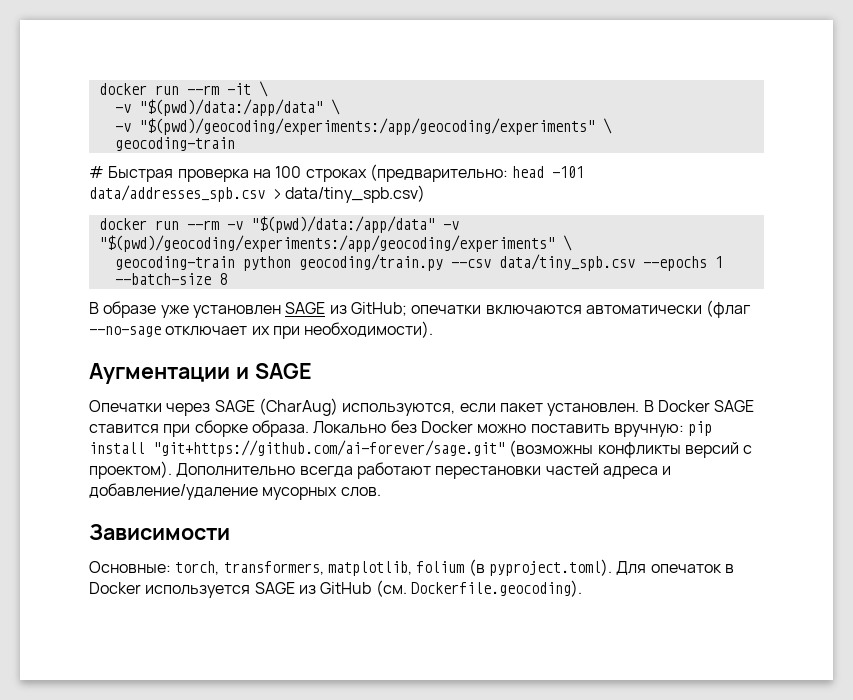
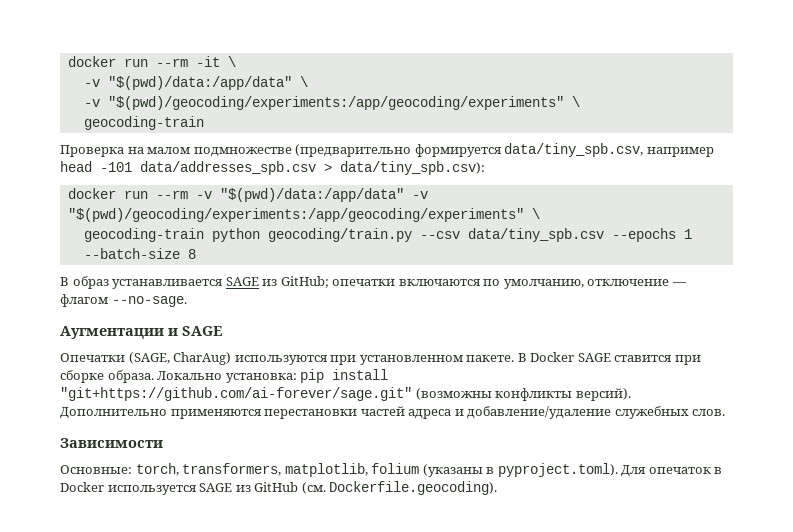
[89,164,508,182] # Быстрая проверка на 100 строках (предварительно: -> [60,143,714,157] Проверка на малом подмножестве (предварительно формируется data/tiny_spb.csv, например
[285,185,426,203] data/tiny_spb.csv) -> [340,161,485,175] data/tiny_spb.csv):
[103,301,281,318] образе уже установлен -> [72,276,224,289] образ устанавливается
[585,300,752,318] [89,321,434,339] [89,363,312,384] [89,398,640,416] автоматически (флаг --no-sage отключает их при необходимости). // Аугментации и SAGE // Опечатки через SAGE (CharAug) используются, если пакет установлен. -> [483,279,687,289] [60,294,187,307] [60,326,222,340] [60,352,515,365] по умолчанию, отключение — флагом --no-sage. // Аугментации и SAGE // Опечатки (SAGE, CharAug) используются при установленном пакете.
[390,420,684,437] без Docker можно поставить вручную: -> [225,373,297,383] установка:
[684,442,753,458] [89,461,431,479] версий с проектом). Дополнительно всегда работают -> [575,388,631,401] [60,407,262,419] версий). Дополнительно применяются
[262,487,338,500] мусорных -> [614,406,689,419] служебных
[468,559,485,576] (в -> [422,464,495,477] (указаны в

